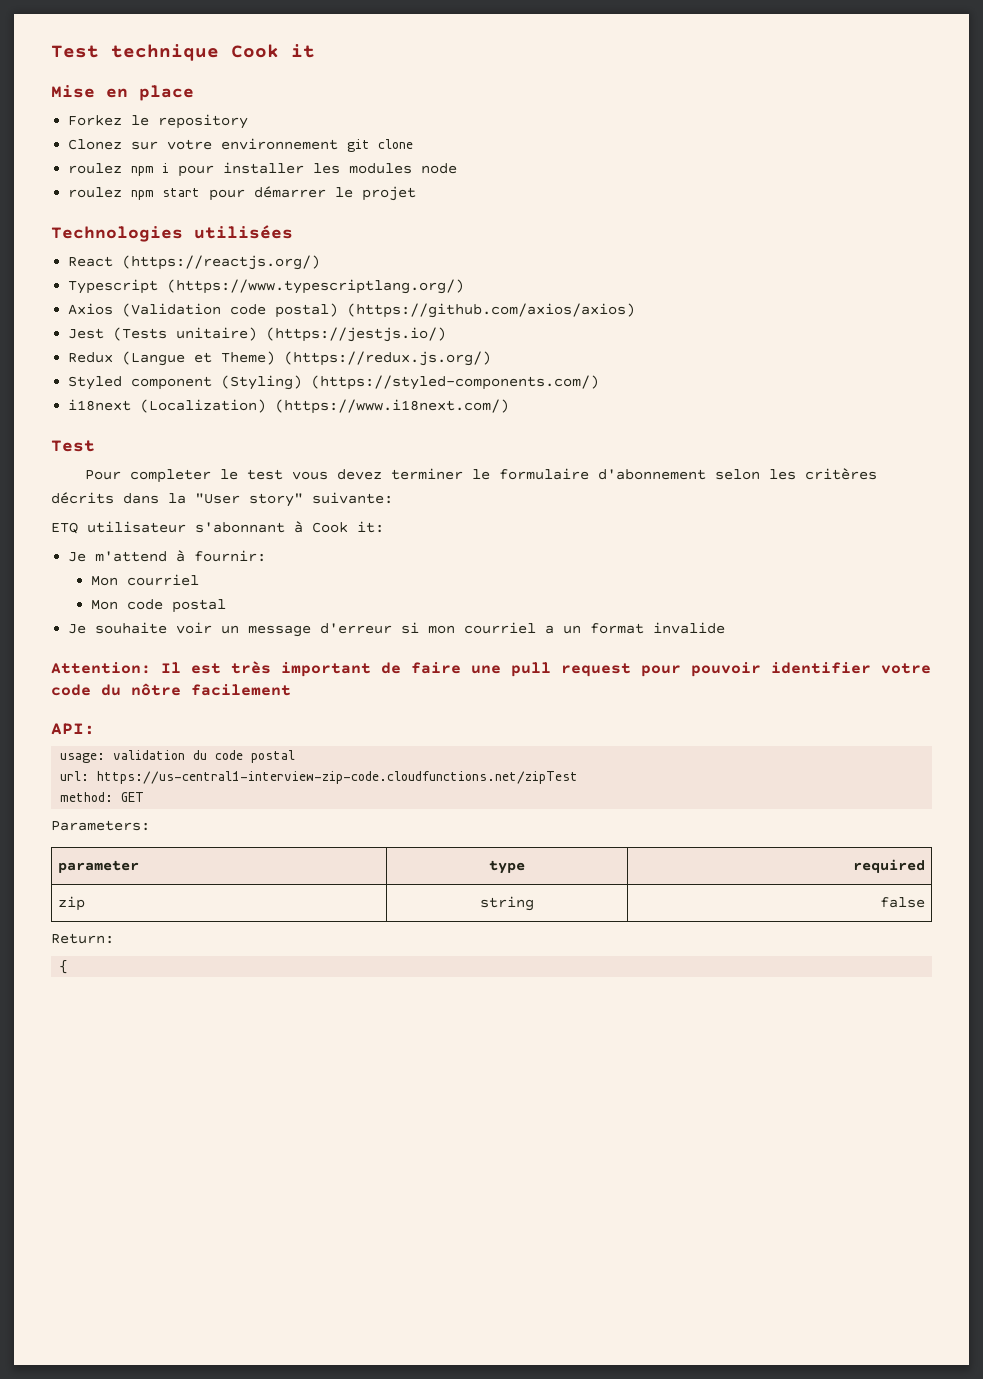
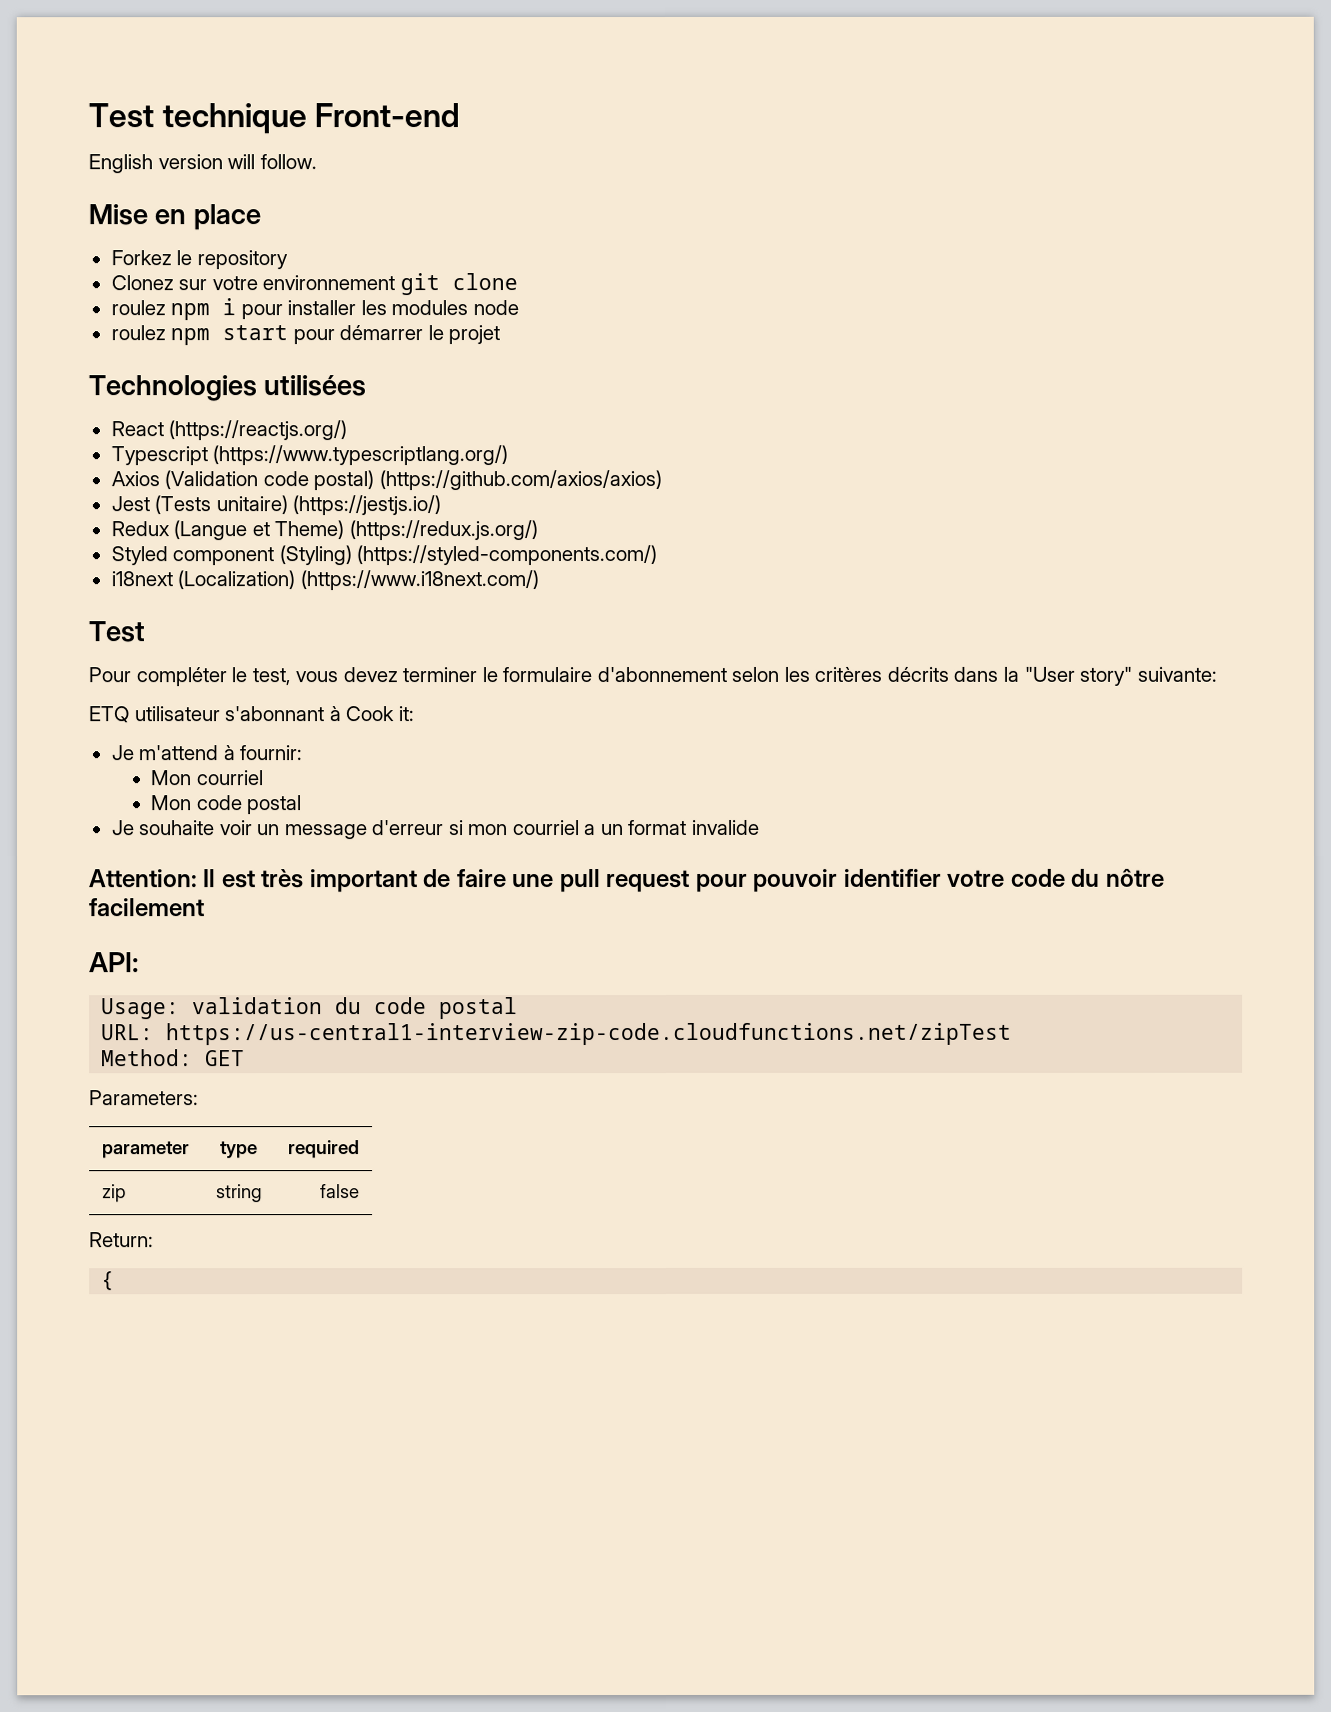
[231,44,315,58] Cook it -> [314,103,461,128] [88,154,317,174] Front-end // English version will follow.
[130,469,284,483] completer le test -> [135,667,291,687] compléter le test,
[60,753,106,763] usage: -> [101,998,181,1020] Usage:
[60,771,90,781] url: -> [101,1024,155,1041] URL:
[60,792,114,802] method: -> [101,1049,194,1067] Method:

